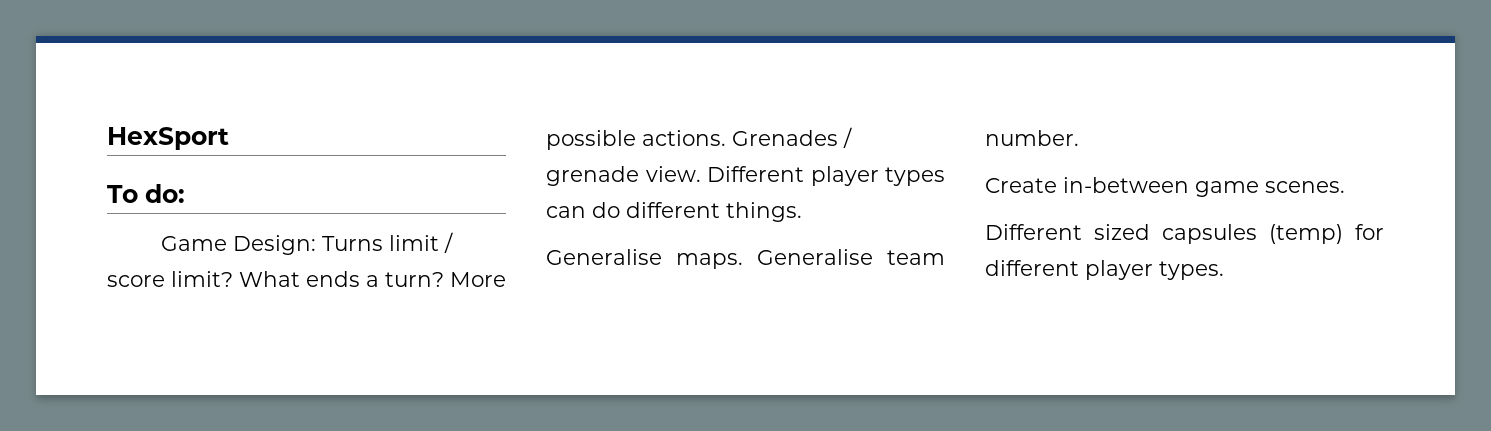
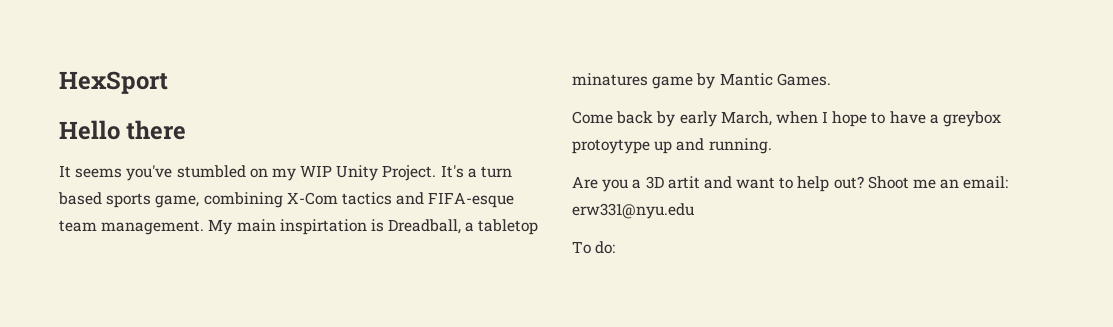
[107,184,185,203] [161,232,454,255] [107,271,506,287] [546,127,852,150] [546,166,945,186] [546,202,802,222] [546,249,945,269] [985,130,1079,146] [985,177,1345,197] [985,224,1384,244] [985,260,1224,280] To do: // Game Design: Turns limit / score limit? What ends a turn? More possible actions. Grenades / grenade view. Different player types can do different things. // Generalise maps. Generalise team number. // Create in-between game scenes. // Different sized capsules (temp) for different player types. -> [59,120,187,140] [59,165,513,181] [58,192,515,208] [59,219,539,235] [572,73,831,89] [572,111,1002,127] [572,138,772,154] [572,176,1009,192] [572,203,694,219] [572,241,616,254] Hello there // It seems you've stumbled on my WIP Unity Project. It's a turn based sports game, combining X-Com tactics and FIFA-esque team management. My main inspirtation is Dreadball, a tabletop minatures game by Mantic Games. // Come back by early March, when I hope to have a greybox protoytype up and running. // Are you a 3D artit and want to help out? Shoot me an email: erw331@nyu.edu // To do:

